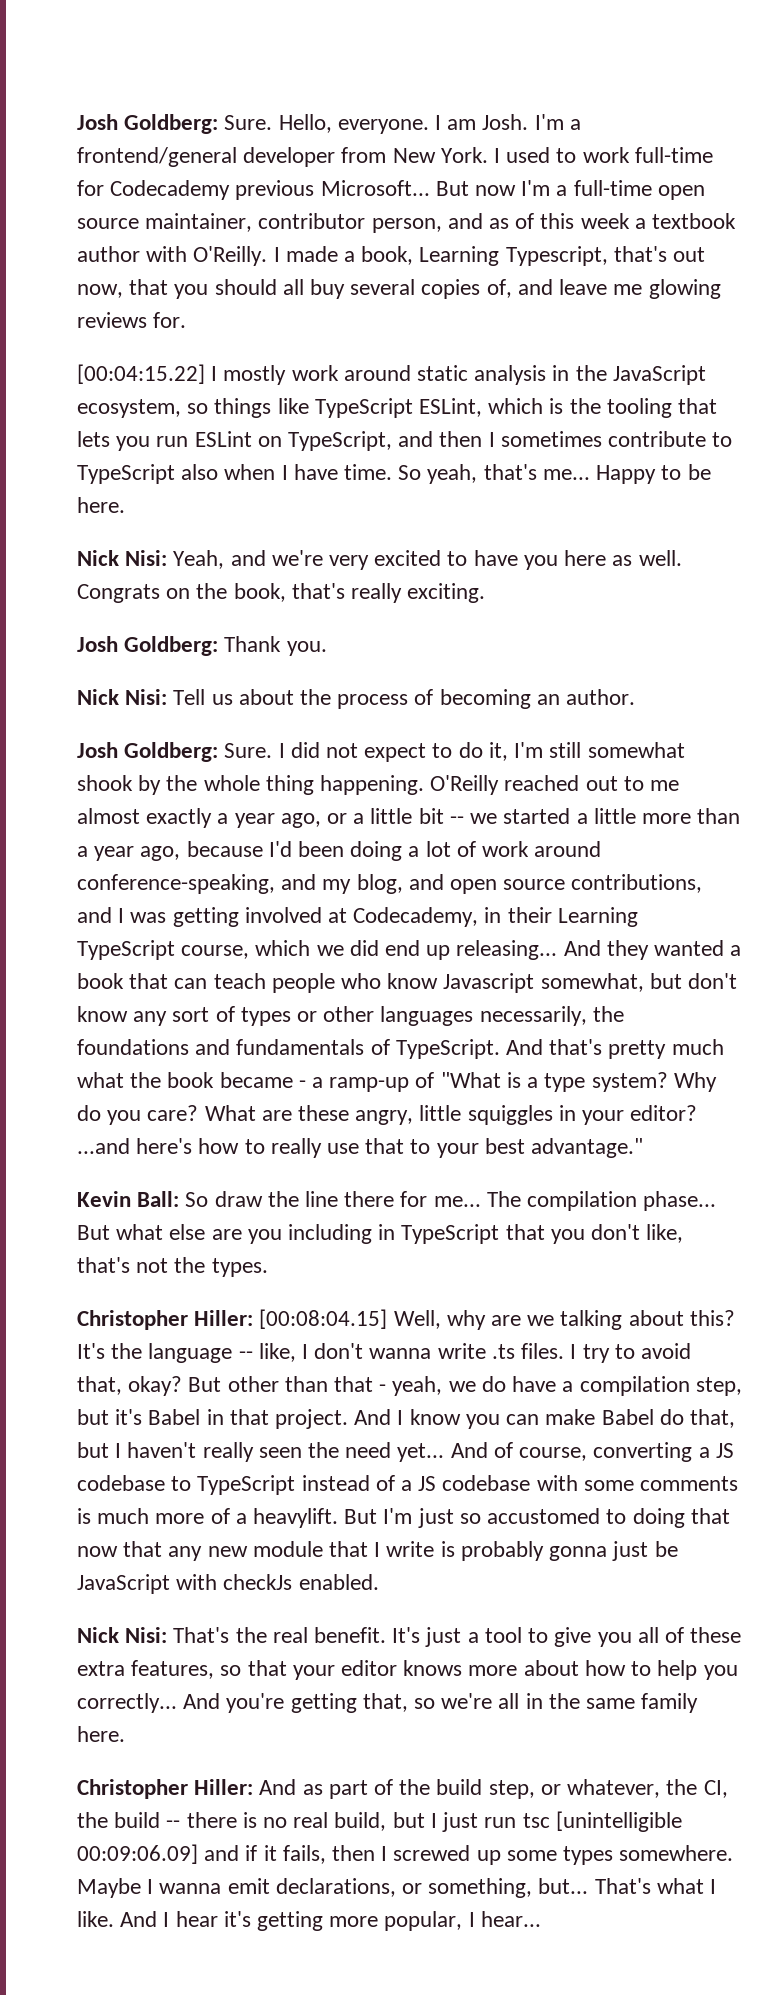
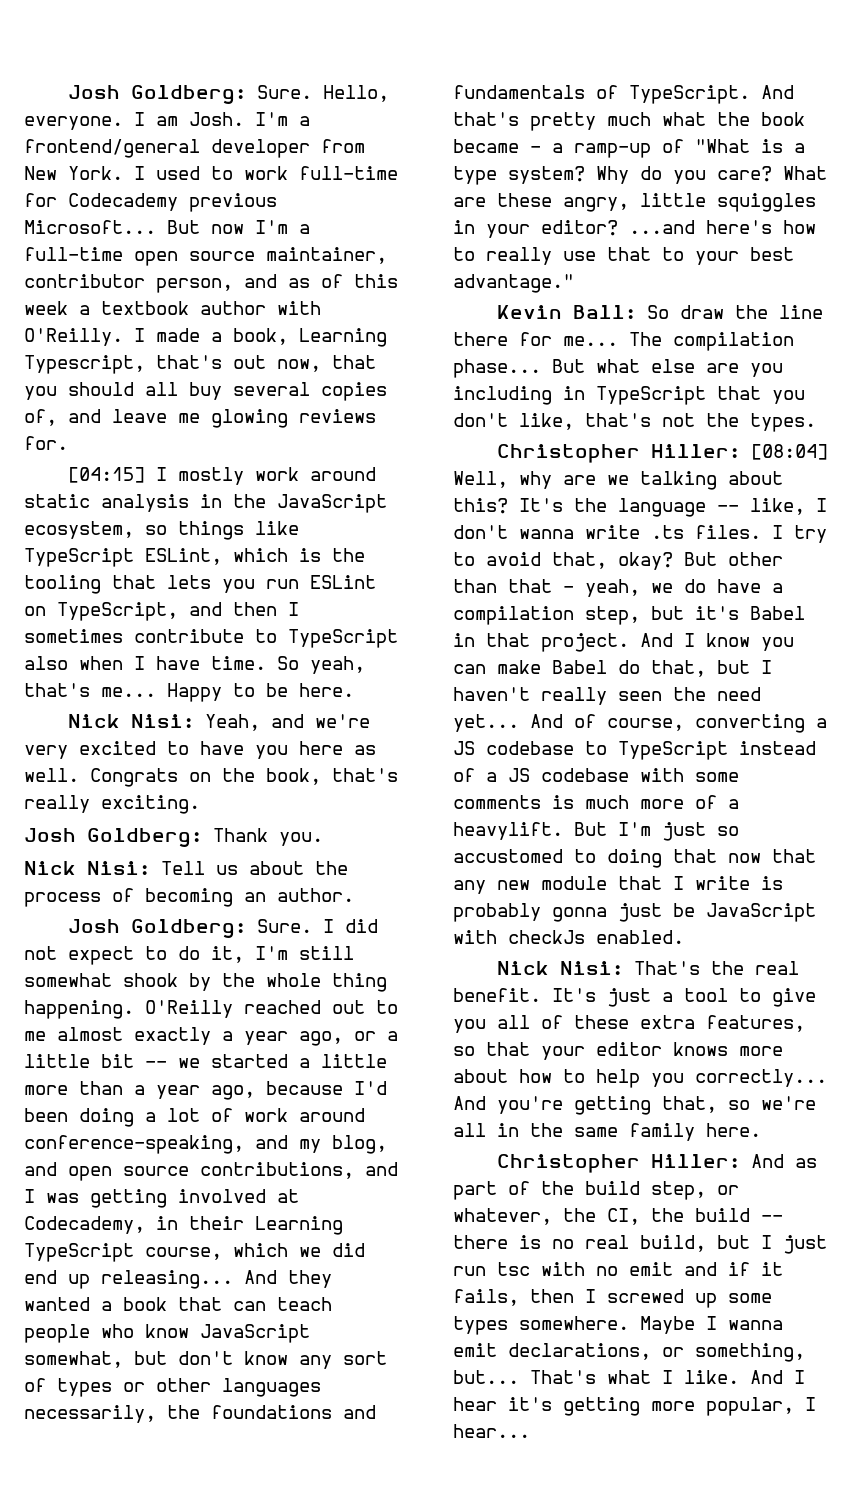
[77,364,205,384] [00:04:15.22] -> [67,467,145,483] [04:15]
[443,973,535,993] Javascript -> [200,1324,310,1343] JavaScript
[259,1309,388,1329] [00:08:04.15] -> [750,444,828,460] [08:04]
[555,1811,682,1832] [77,1844,198,1864] [unintelligible 00:09:06.09] -> [541,1262,673,1276] with no emit

